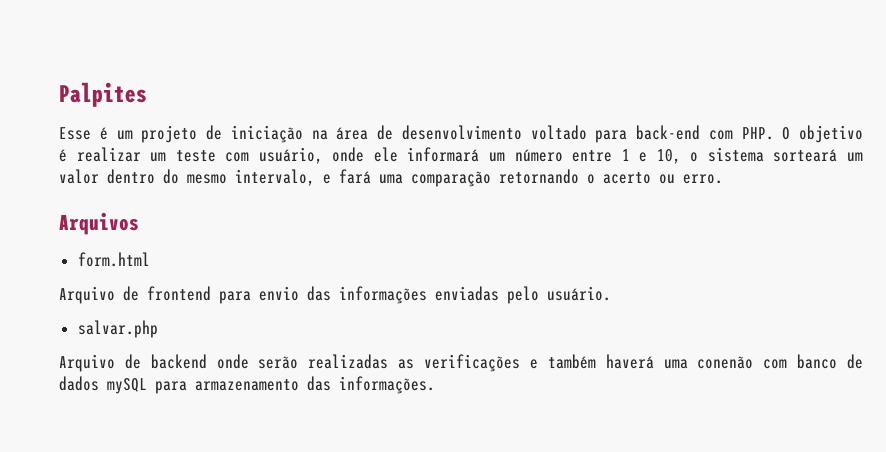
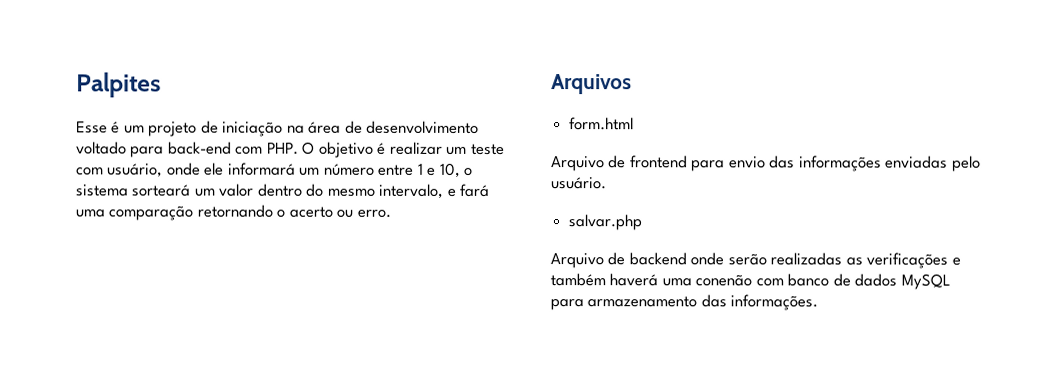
[107,378,147,394] mySQL -> [900,273,951,290] MySQL

